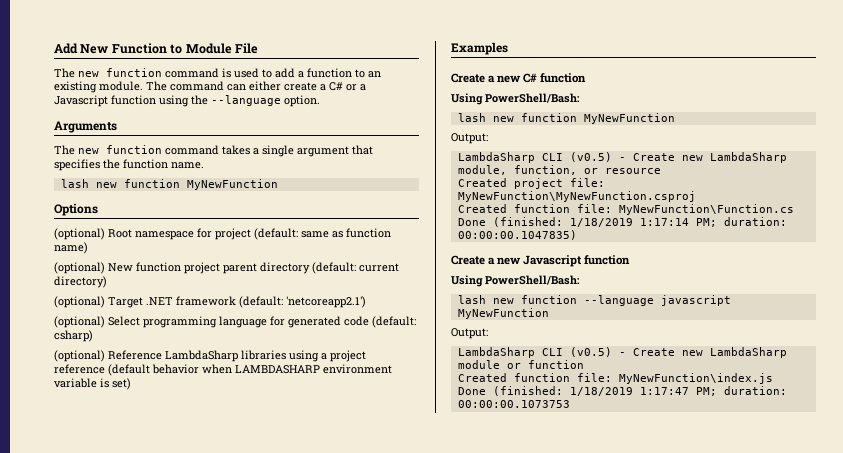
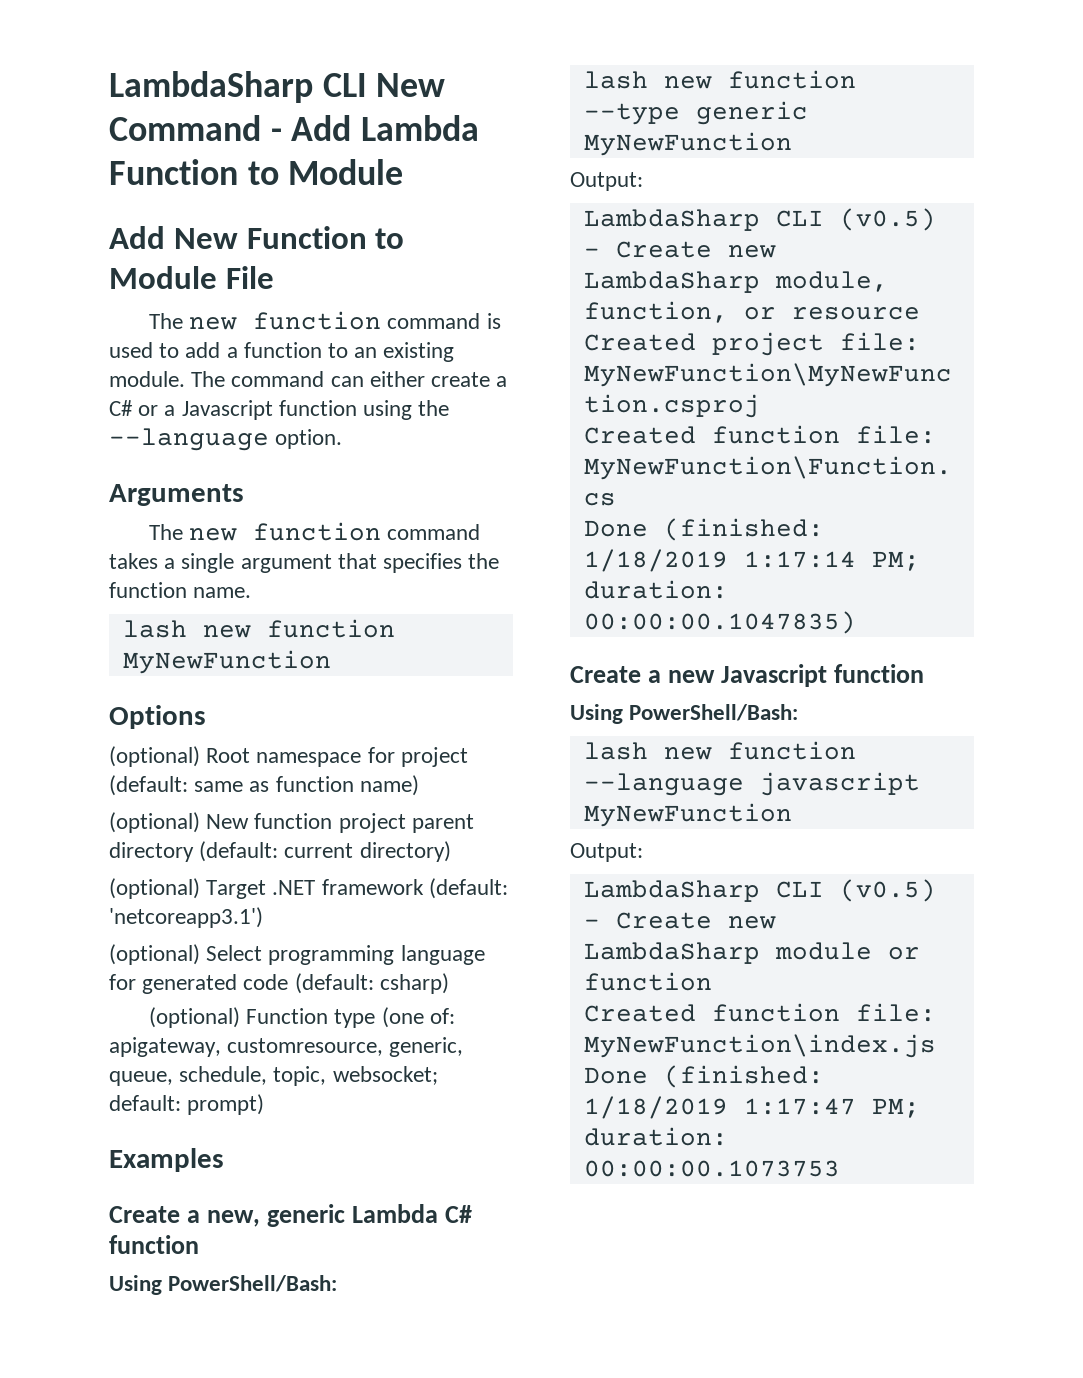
(54, 48) none -> [109,71,446,103] [109,115,480,141] [109,159,404,185] LambdaSharp CLI New Command - Add Lambda Function to Module //
[286,296,366,308] 'netcoreapp2.1') -> [109,907,263,928] 'netcoreapp3.1')
[108,350,366,362] [54,364,392,376] [54,378,131,390] Reference LambdaSharp libraries using a project reference (default behavior when LAMBDASHARP environment variable is set) -> [246,1007,455,1028] [109,1037,464,1057] [109,1066,438,1086] [109,1094,265,1115] Function type (one of: apigateway, customresource, generic, queue, schedule, topic, websocket; default: prompt)
[497,75,522,83] new -> [207,1204,439,1227] new, generic Lambda
(577, 117) none -> [583,101,808,125] --type generic

